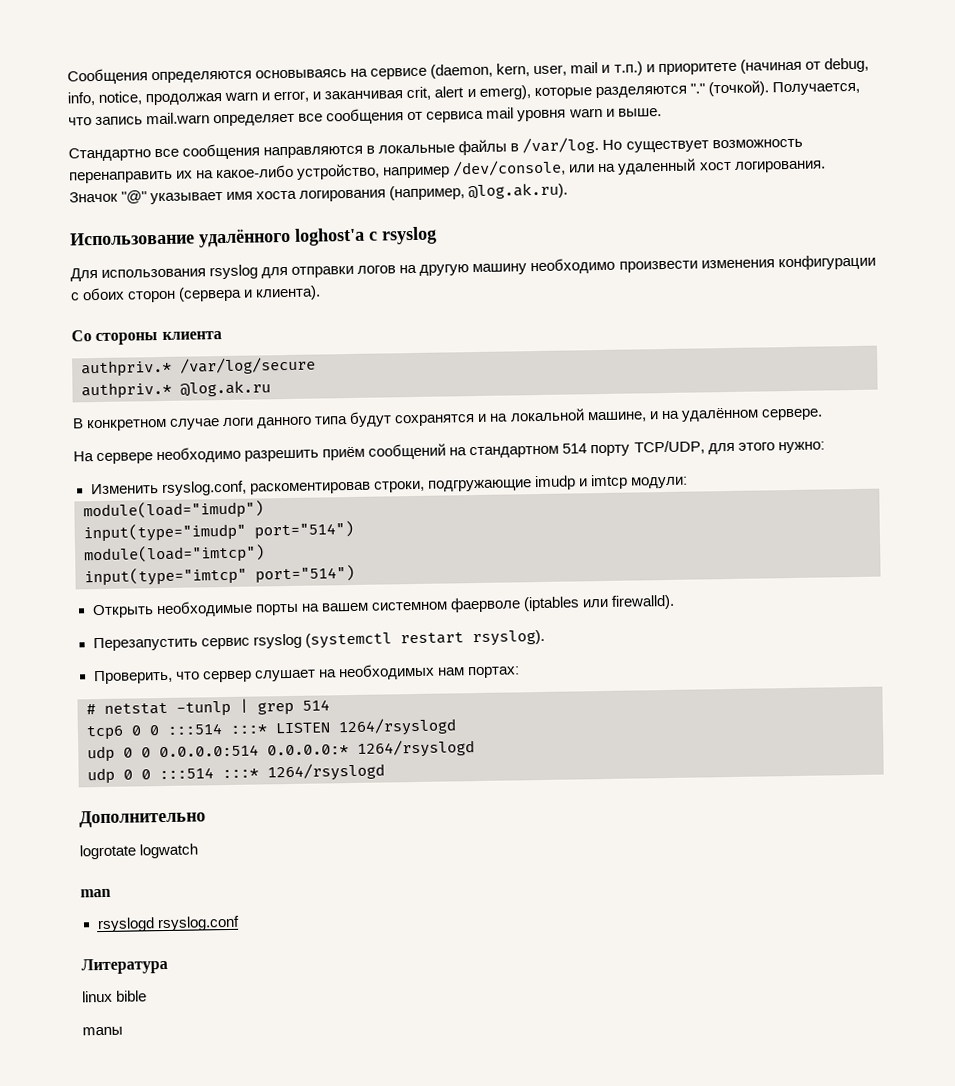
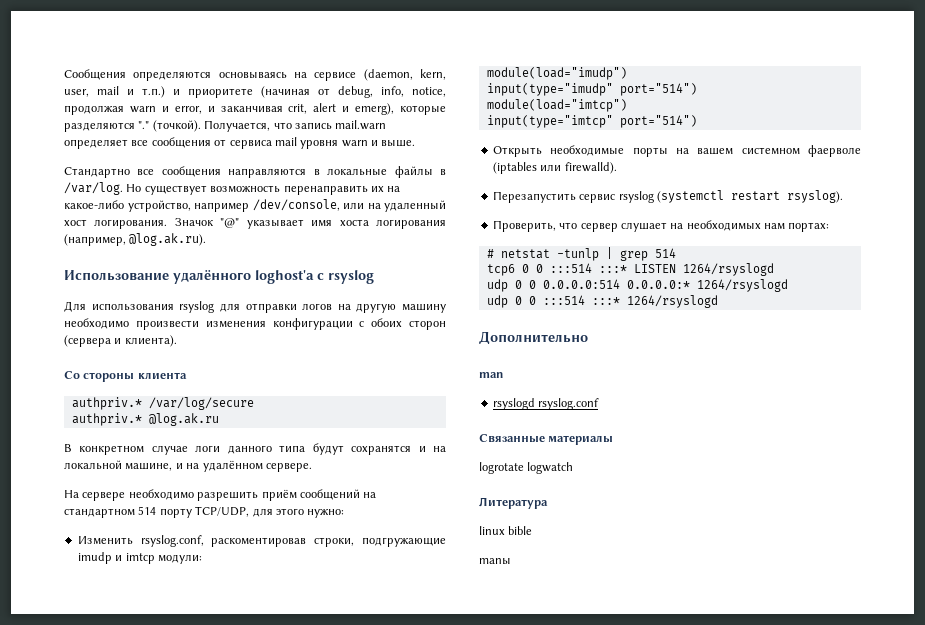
[79,843,199,860] // logrotate logwatch -> (588, 338) none
(240, 923) none -> [479,434,614,445] [479,462,574,474] // Связанные материалы // logrotate logwatch

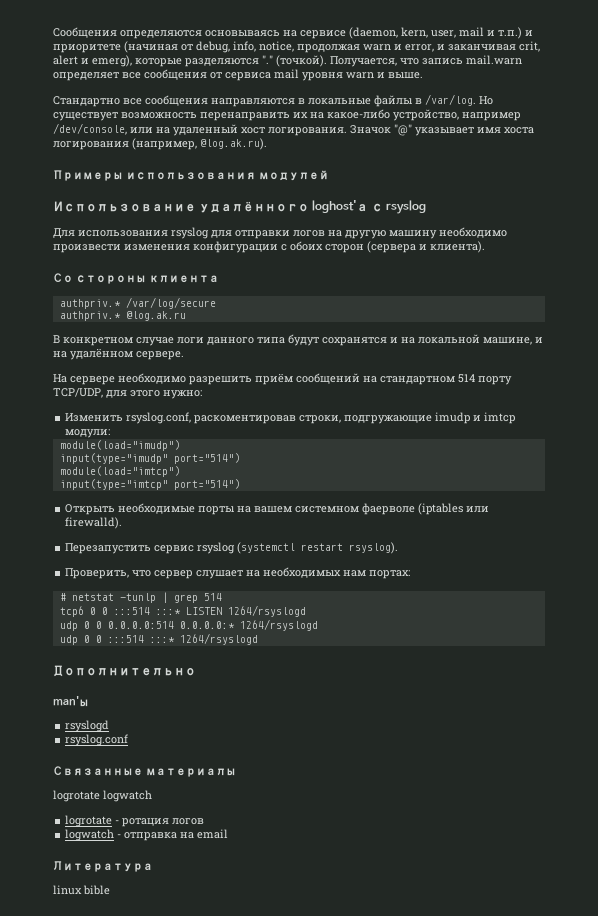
(207, 239) none -> [53,170,329,181] // Примеры использования модулей
[479,372,504,378] man -> [53,696,89,707] man'ы
(535, 404) none -> (110, 726) //
(574, 468) none -> [65,815,205,827] [65,829,229,841] // logrotate - ротация логов // logwatch - отправка на email
[479,558,511,565] // manы -> (110, 890) none

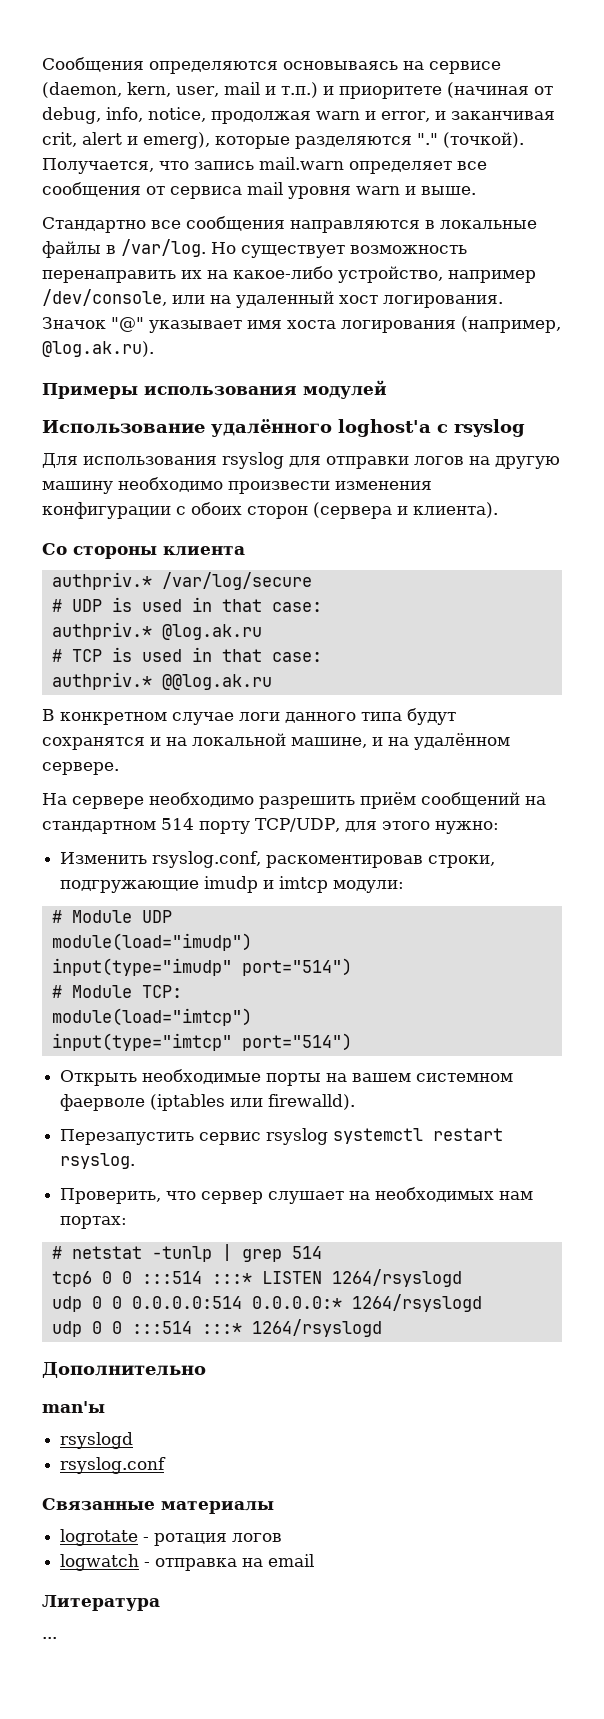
[59,311,186,321] authpriv.* @log.ak.ru -> [51,597,322,612] [51,622,262,640] [51,647,322,662] [51,672,272,690] # UDP is used in that case: // authpriv.* @log.ak.ru // # TCP is used in that case: // authpriv.* @@log.ak.ru
(111, 433) none -> [51,910,172,923] // # Module UDP
(240, 458) none -> [51,985,182,998] // # Module TCP:
[237,542,399,554] (systemctl restart rsyslog). -> [333,1128,504,1144] [60,1153,136,1169] systemctl restart rsyslog.
[53,790,152,802] // logrotate logwatch -> (274, 1507) none
[53,885,110,895] linux bible -> [42,1637,57,1639] ...

